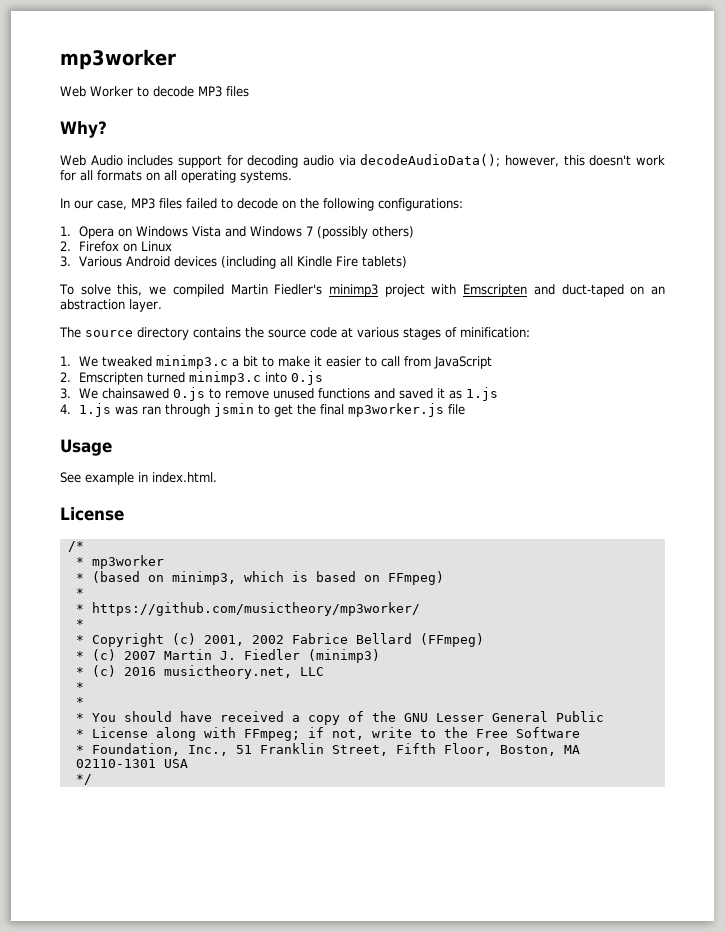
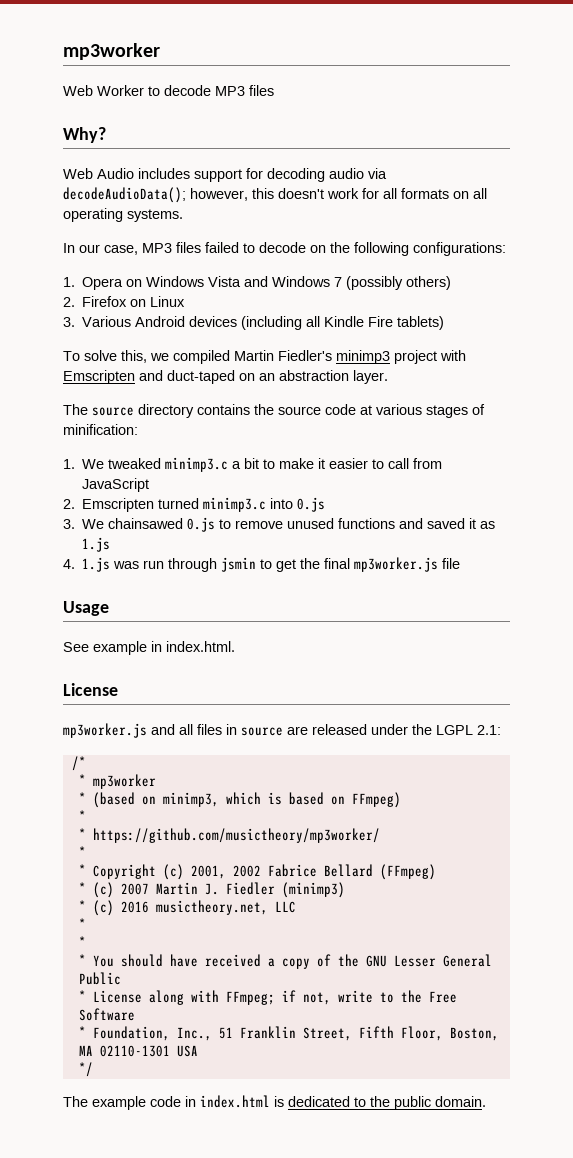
[141,406,161,415] ran -> [143,560,165,569] run
(124, 514) none -> [63,723,501,738] // mp3worker.js and all files in source are released under the LGPL 2.1:
(92, 779) none -> [63,1095,486,1110] // The example code in index.html is dedicated to the public domain.

